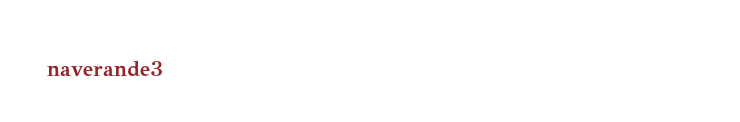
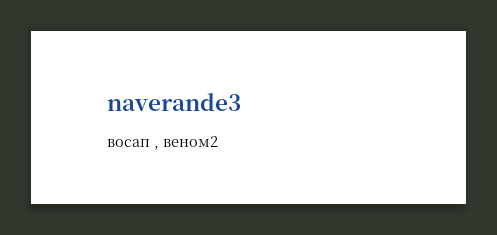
(163, 69) none -> [107,136,218,150] // восап , веном2

